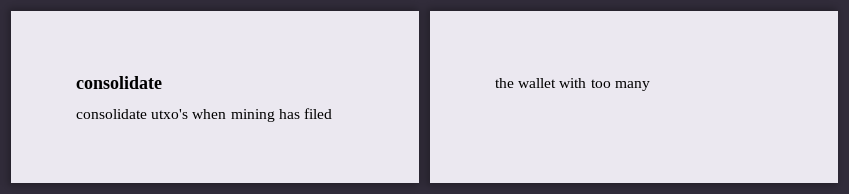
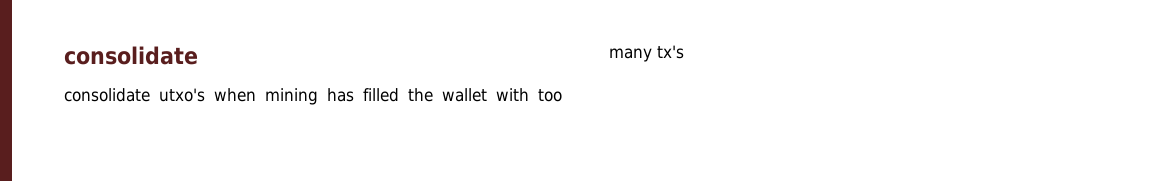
[303,108,332,119] filed -> [363,88,399,102] filled
(650, 86) none -> [657,45,684,59] tx's

